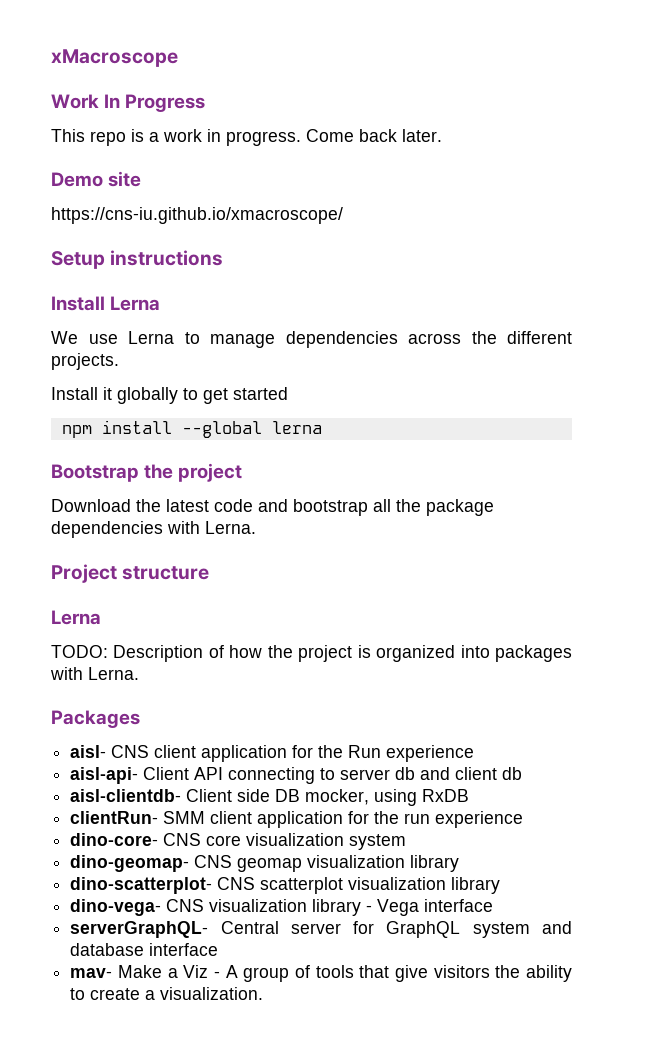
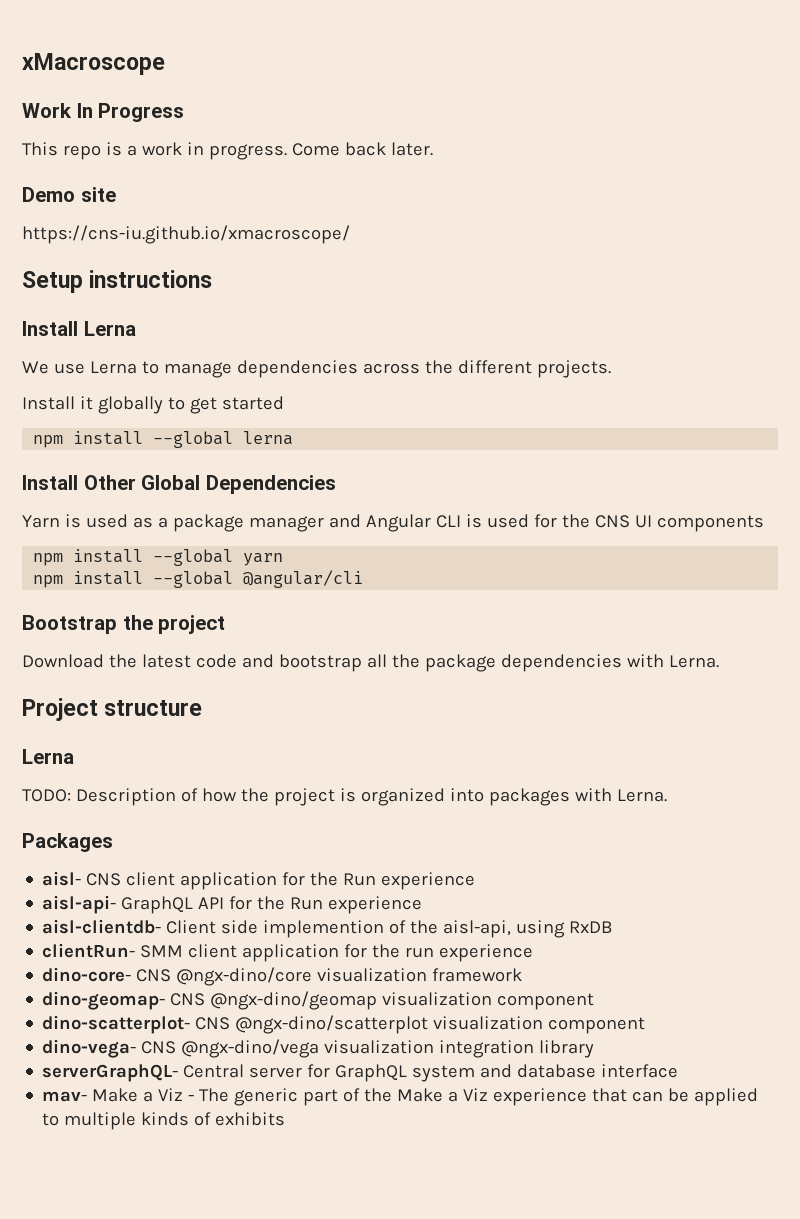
(322, 427) none -> [22,475,336,494] [22,514,764,532] [33,549,284,566] [33,570,364,588] // Install Other Global Dependencies // Yarn is used as a package manager and Angular CLI is used for the CNS UI components // npm install --global yarn // npm install --global @angular/cli
[143,767,523,784] Client API connecting to server db and client db -> [121,896,423,914] GraphQL API for the Run experience
[275,789,370,805] DB mocker, -> [263,920,512,938] implemention of the aisl-api,
[206,833,407,850] core visualization system -> [176,967,523,986] @ngx-dino/core visualization framework
[237,855,460,872] geomap visualization library -> [210,991,595,1010] @ngx-dino/geomap visualization component
[260,877,501,894] scatterplot visualization library -> [235,1015,646,1034] @ngx-dino/scatterplot visualization component
[209,899,494,916] visualization library - Vega interface -> [181,1039,595,1058] @ngx-dino/vega visualization integration library
[225,965,572,982] [70,987,264,1000] A group of tools that give visitors the ability to create a visualization. -> [199,1088,759,1106] [42,1112,286,1130] The generic part of the Make a Viz experience that can be applied to multiple kinds of exhibits

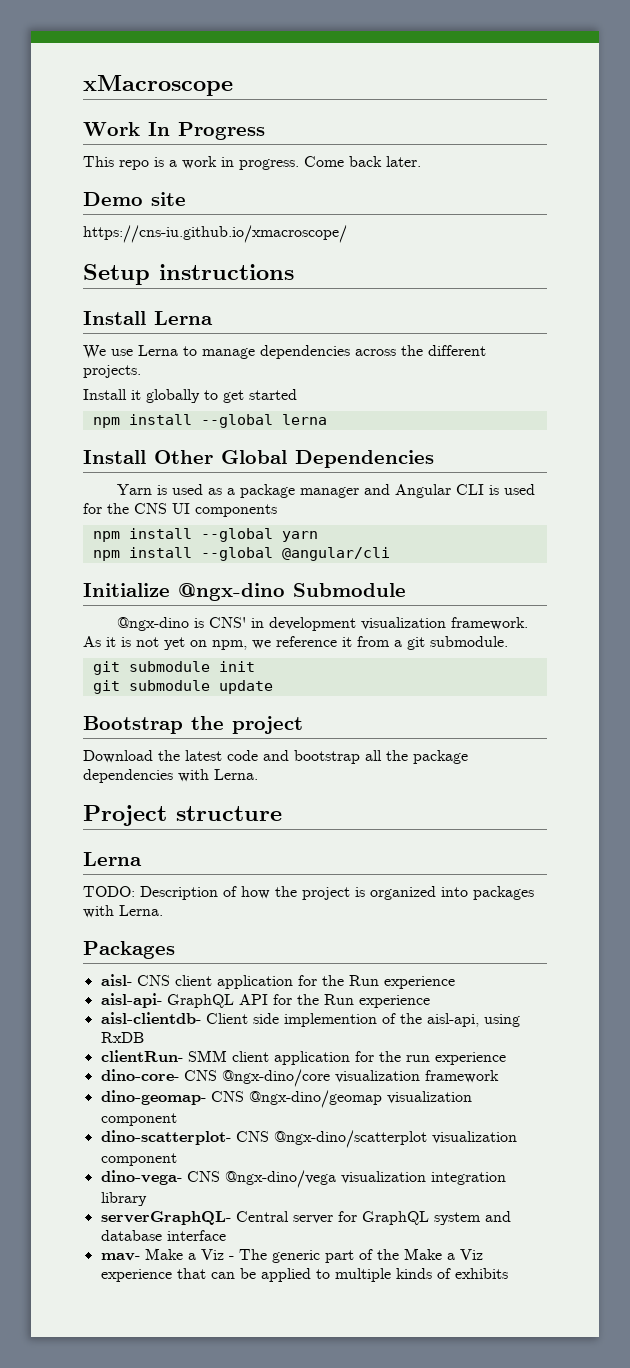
(364, 579) none -> [83,583,406,601] [116,617,528,631] [83,636,508,650] [92,661,255,675] [92,680,273,694] // Initialize @ngx-dino Submodule // @ngx-dino is CNS' in development visualization framework. As it is not yet on npm, we reference it from a git submodule. // git submodule init // git submodule update

